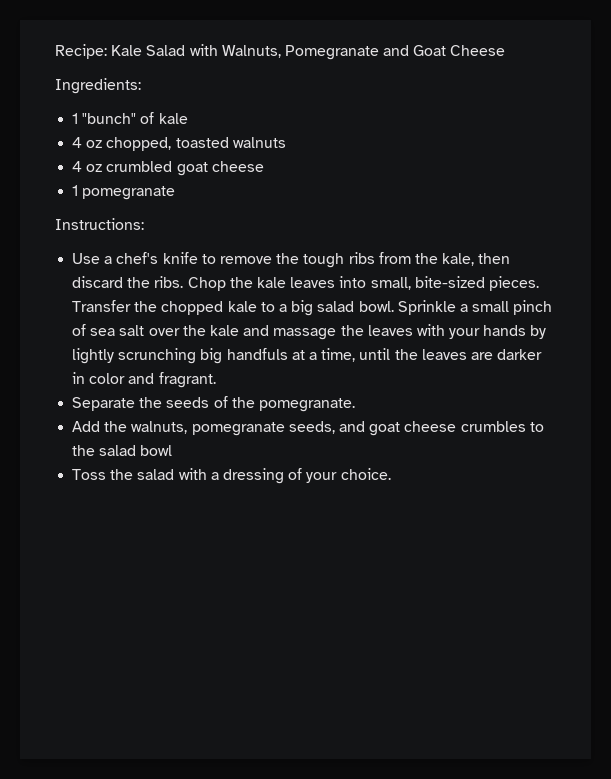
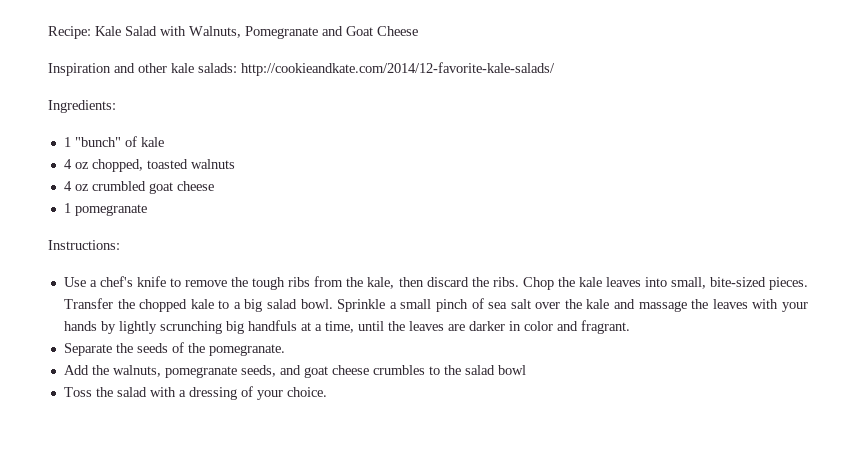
(506, 50) none -> [48,62,555,76] // Inspiration and other kale salads: http://cookieandkate.com/2014/12-favorite-kale-salads/

